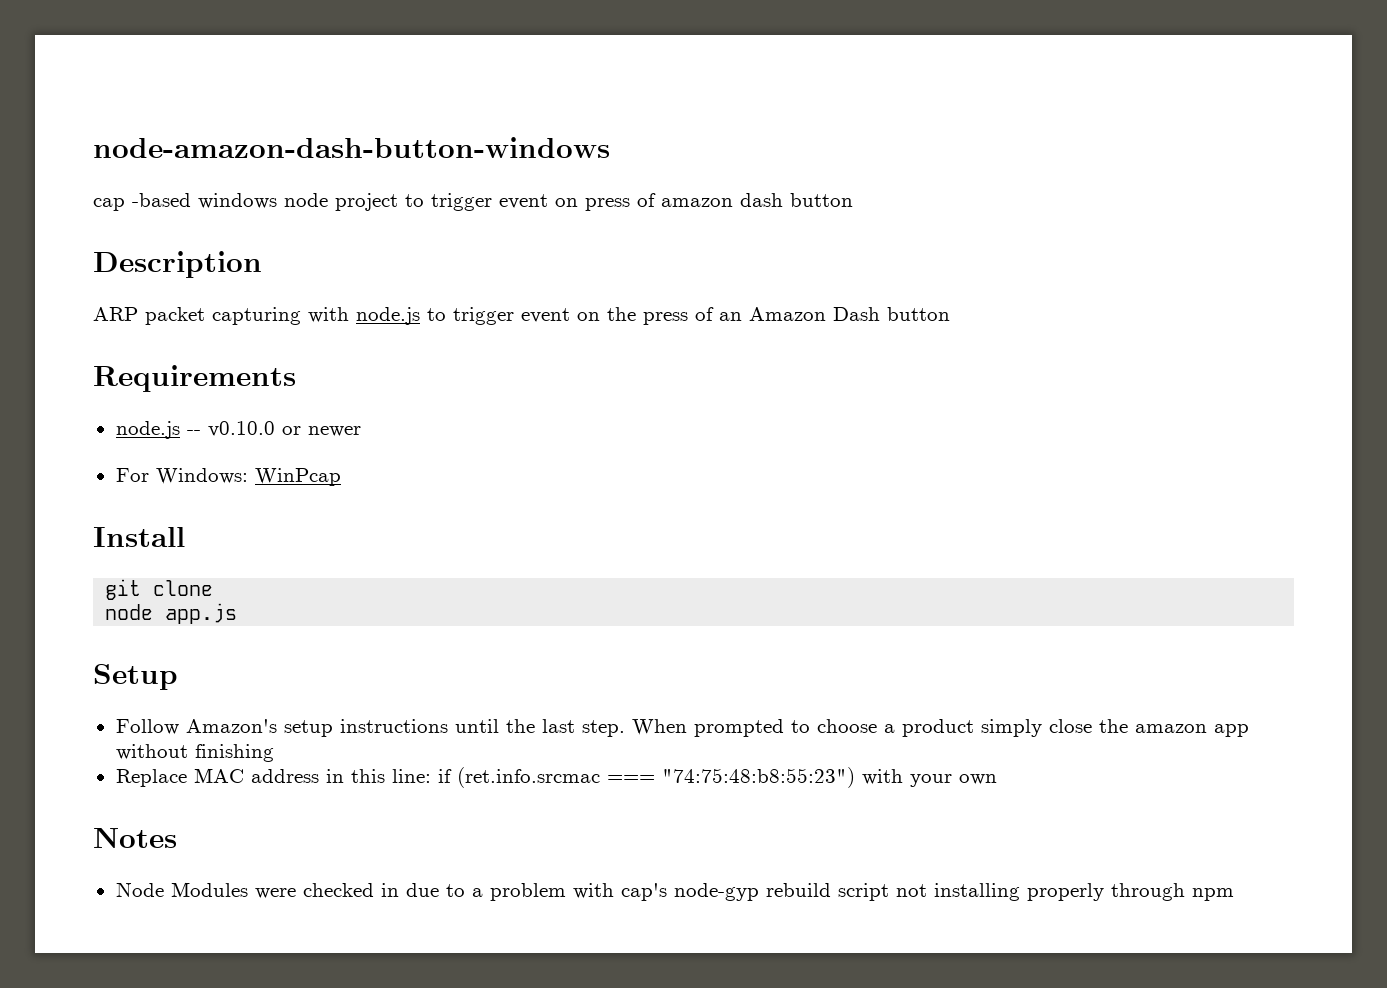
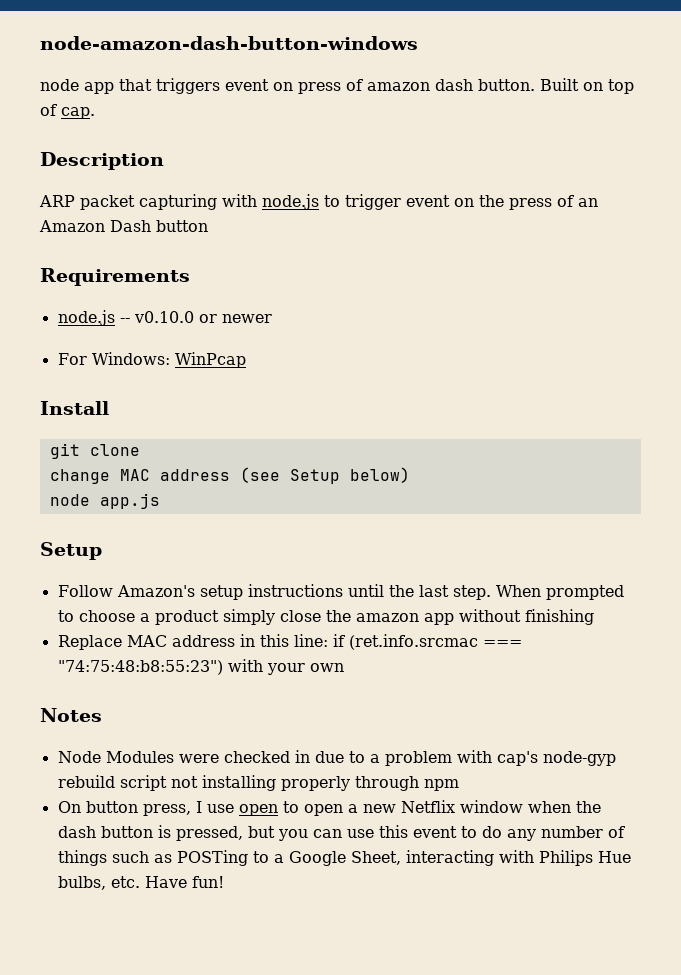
[93,193,492,211] cap -based windows node project to trigger -> [40,78,220,94] node app that triggers
[790,193,853,207] button -> [478,78,634,94] [40,104,95,119] button. Built on top of cap.
(214, 588) none -> [49,467,410,484] // change MAC address (see Setup below)
(1234, 894) none -> [57,800,601,816] [57,825,625,841] [57,850,631,866] [57,876,224,890] // On button press, I use open to open a new Netflix window when the dash button is pressed, but you can use this event to do any number of things such as POSTing to a Google Sheet, interacting with Philips Hue bulbs, etc. Have fun!

